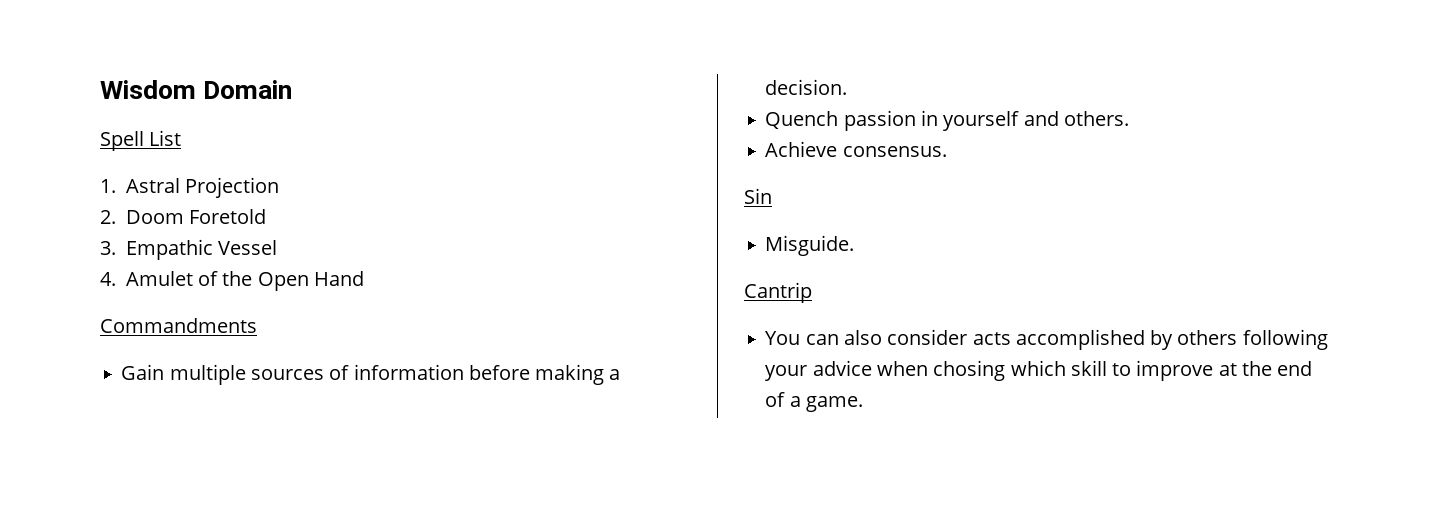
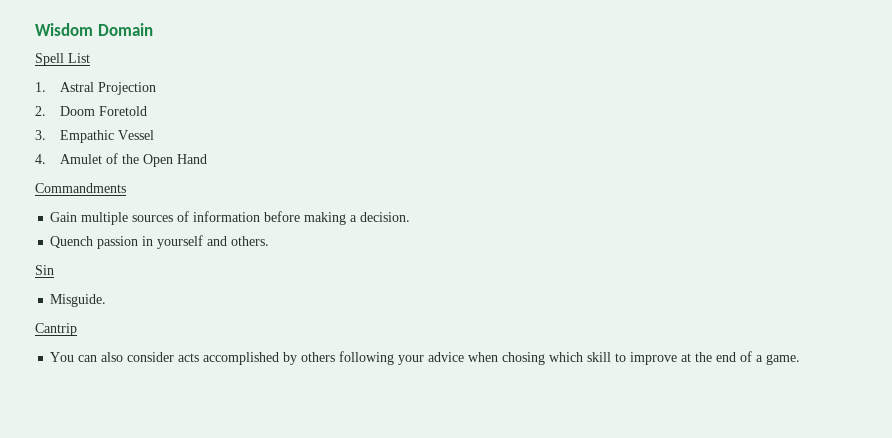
[765,141,947,157] // Achieve consensus. -> (270, 241) none

